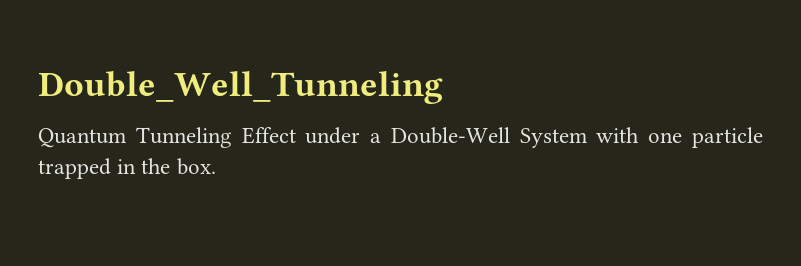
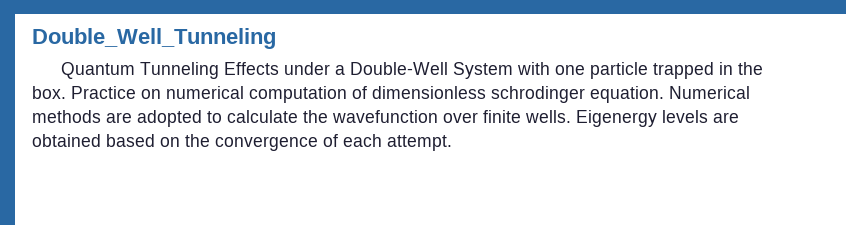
[241,127,296,144] Effect -> [224,62,280,75] Effects
(216, 166) none -> [71,86,750,103] [32,110,739,127] [32,134,452,151] Practice on numerical computation of dimensionless schrodinger equation. Numerical methods are adopted to calculate the wavefunction over finite wells. Eigenergy levels are obtained based on the convergence of each attempt.

